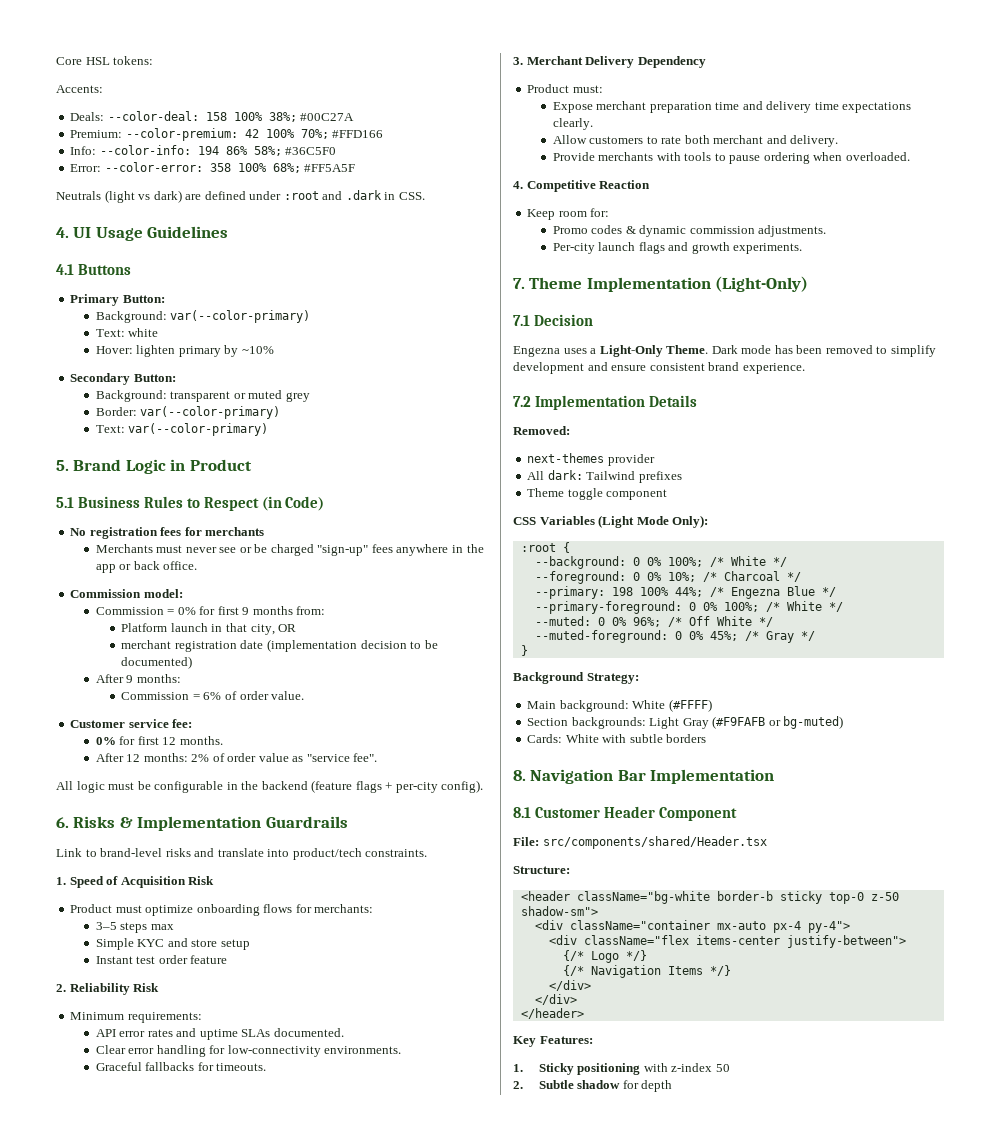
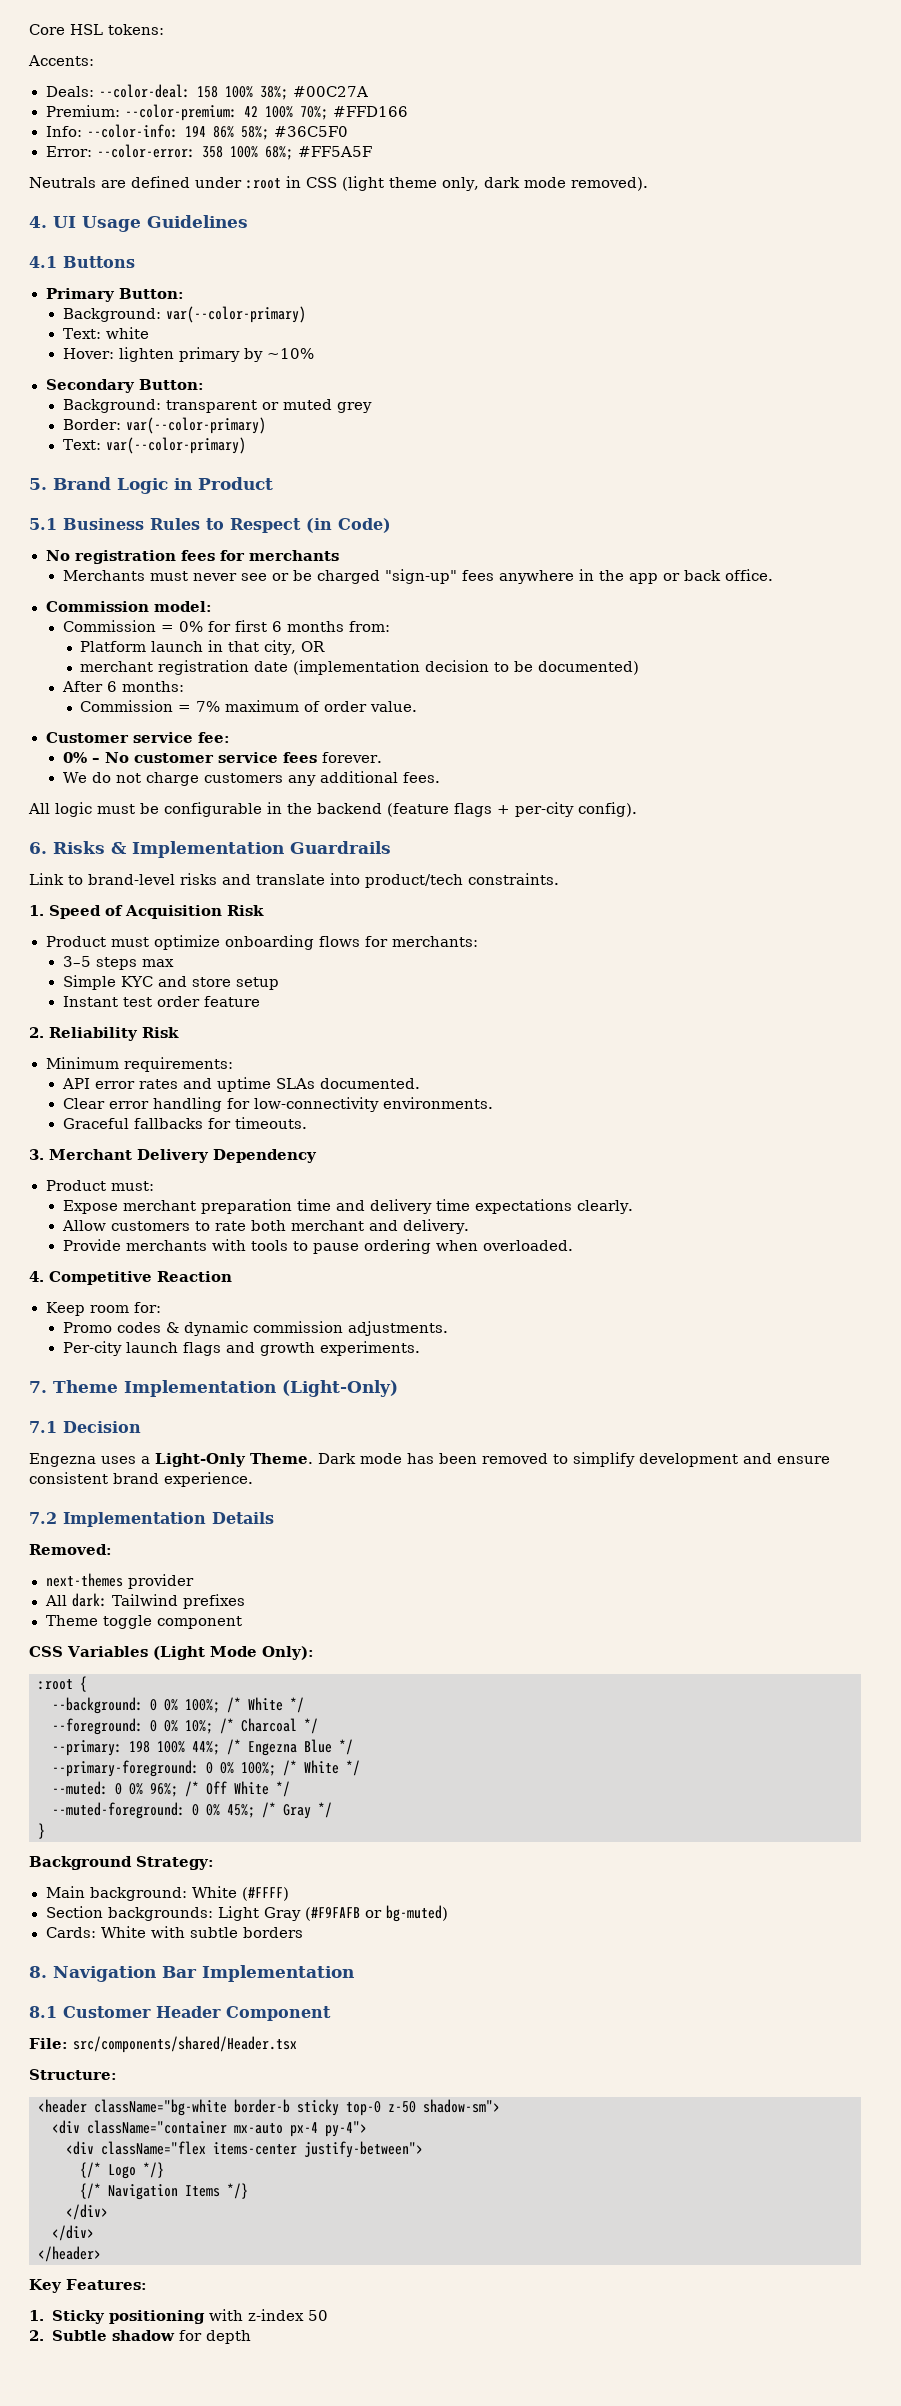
[104,190,182,203] (light vs dark) -> (96, 182) none
[322,190,425,200] and .dark in CSS. -> [286,176,648,191] in CSS (light theme only, dark mode removed).
[242,607,250,615] 9 -> [271,621,282,632] 6
[126,675,134,683] 9 -> [106,681,117,692] 6
[203,692,222,700] 6% -> [196,700,300,712] 7% maximum
[119,736,223,745] [95,753,378,762] for first 12 months. // After 12 months: 2% of order value as "service fee". -> [91,752,382,763] [62,771,440,786] – No customer service fees forever. // We do not charge customers any additional fees.

